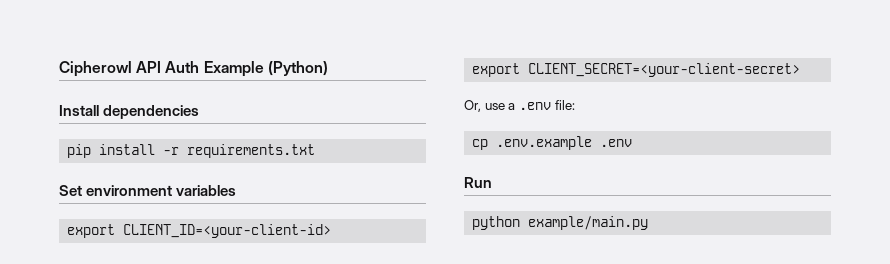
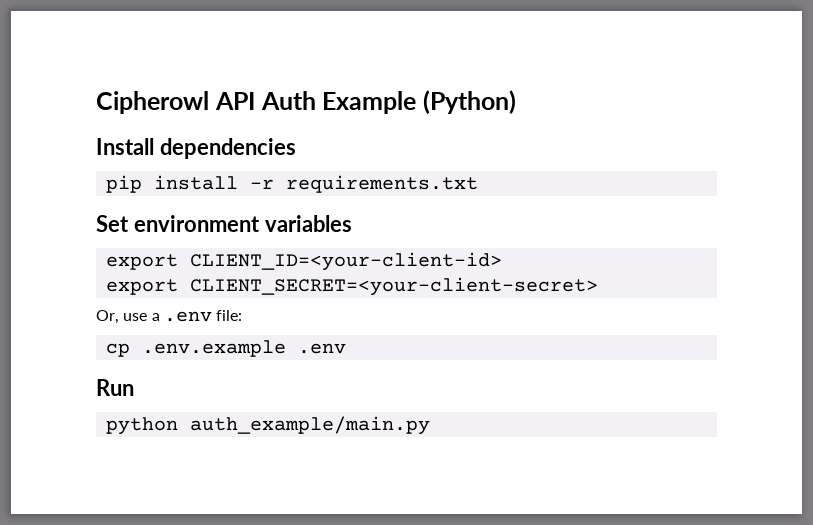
[528,216,649,230] example/main.py -> [189,416,430,435] auth_example/main.py

